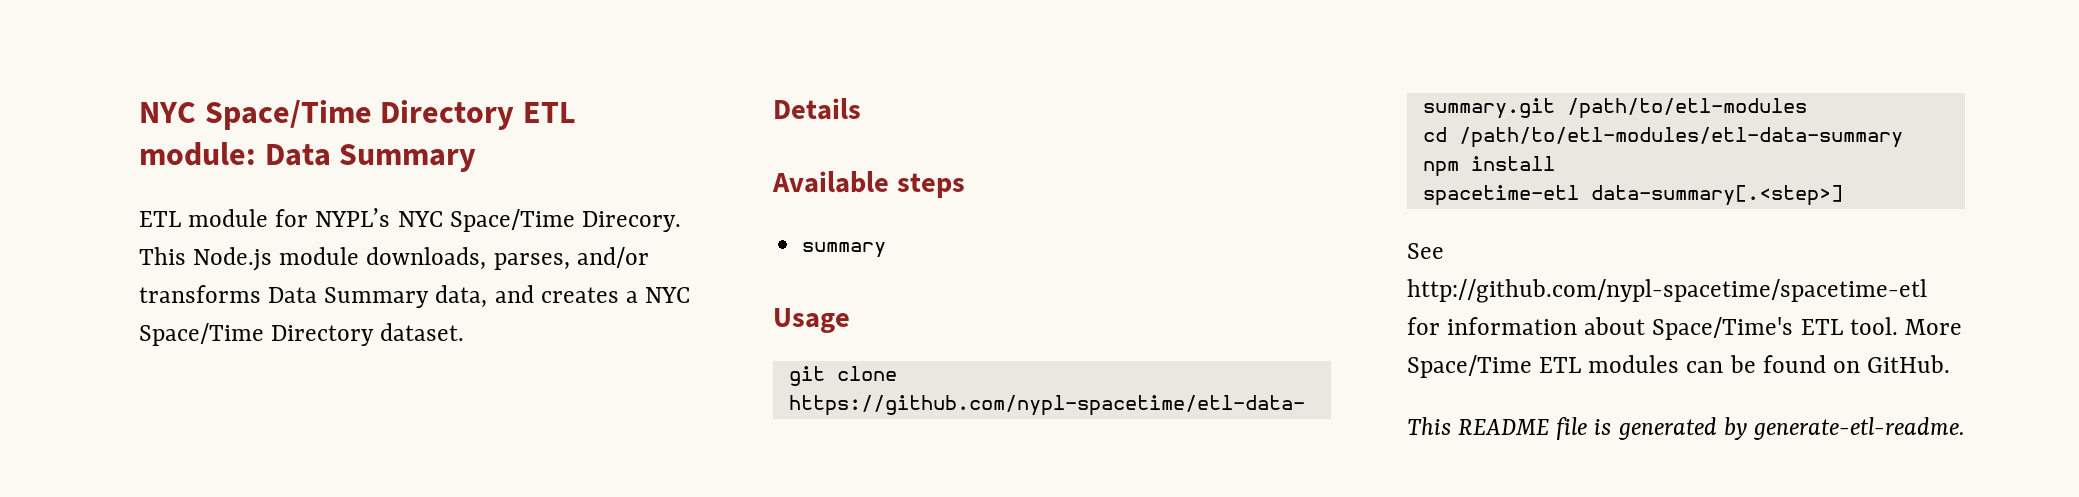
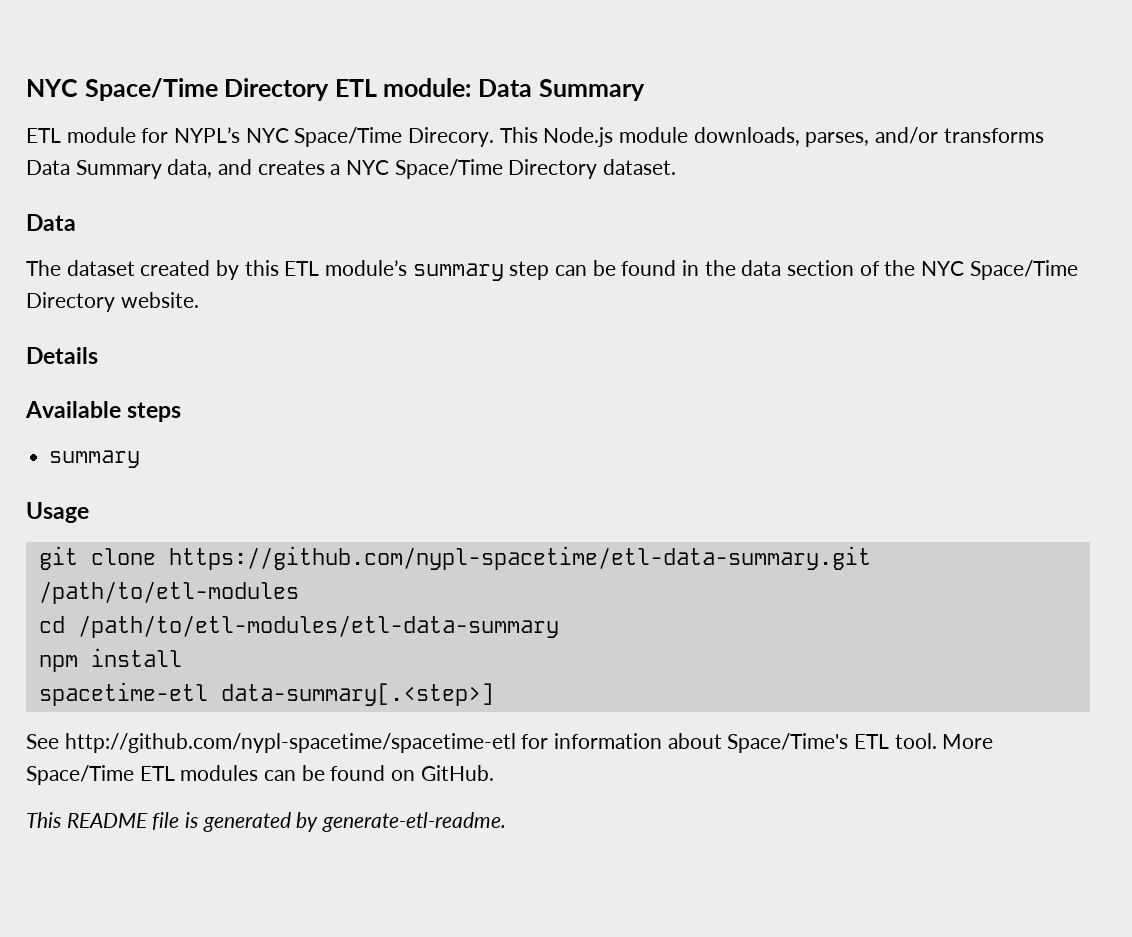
(465, 332) none -> [26,214,76,231] [26,260,1078,281] [26,292,199,312] // Data // The dataset created by this ETL module’s summary step can be found in the data section of the NYC Space/Time Directory website.

